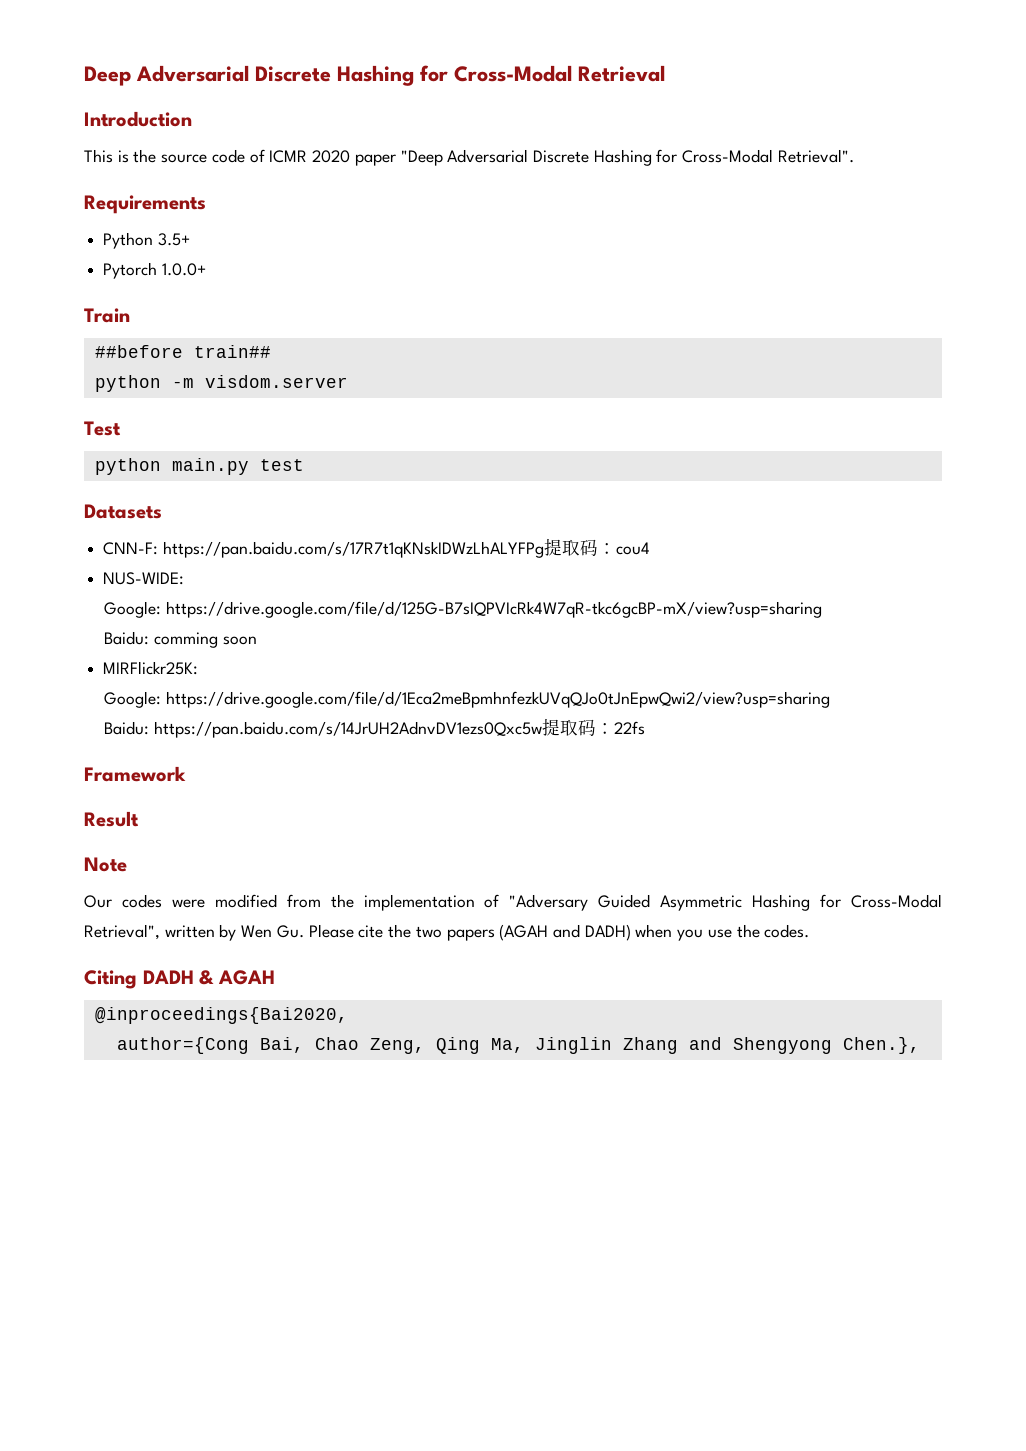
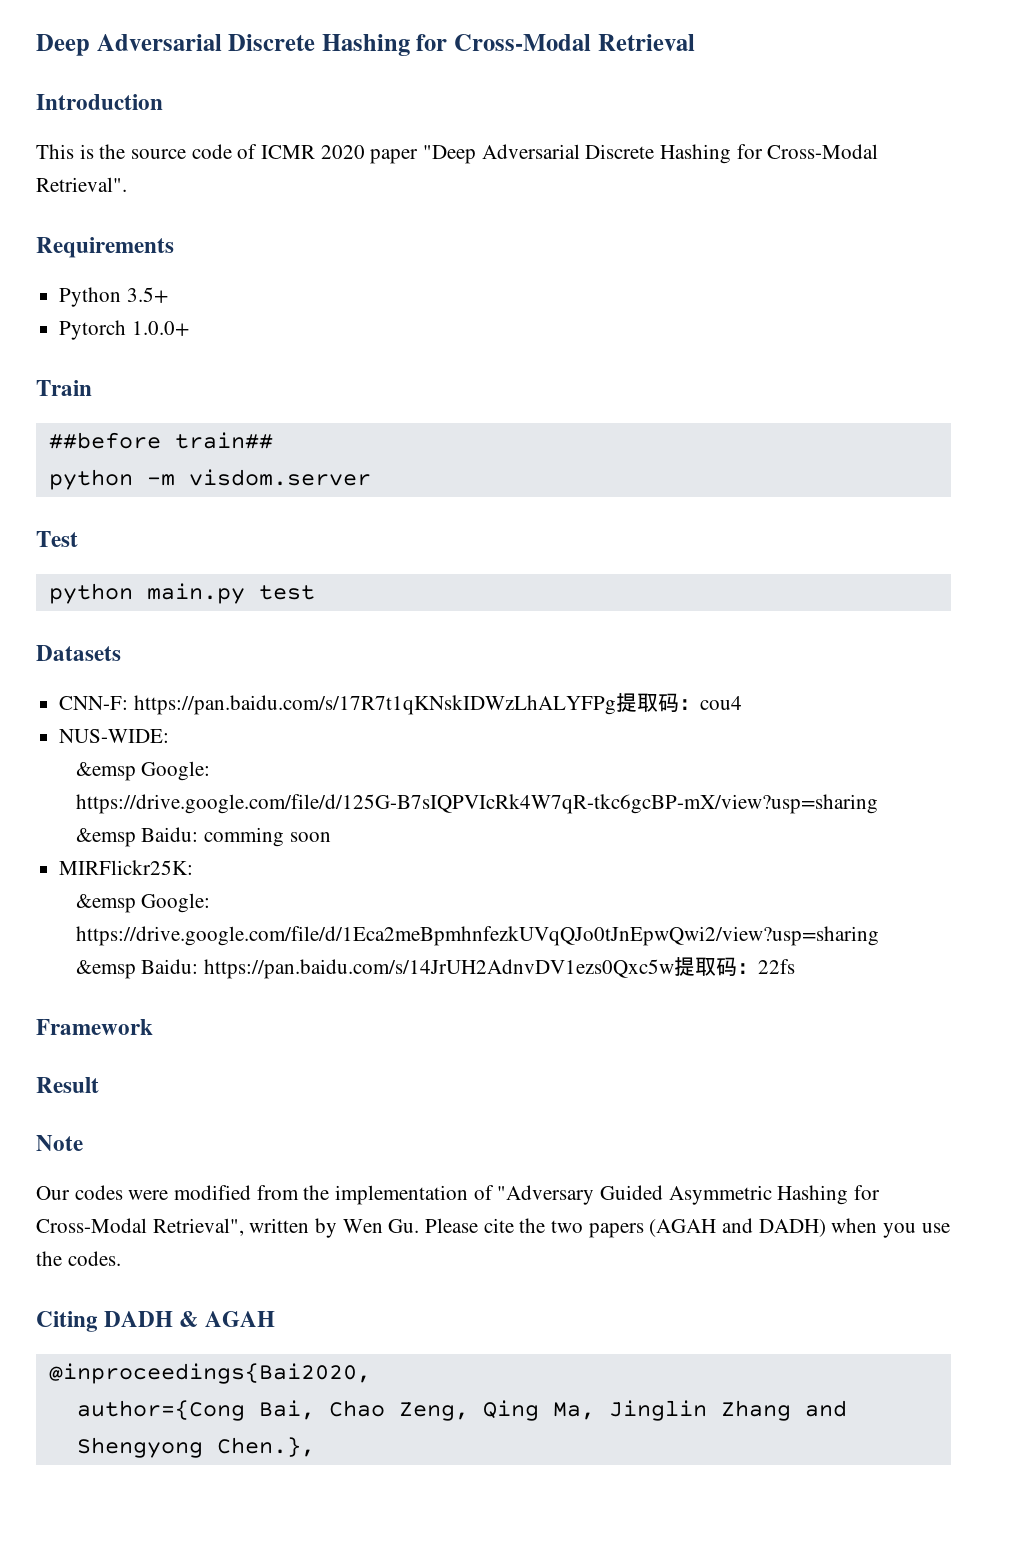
(185, 578) none -> [75,762,136,781] &emsp
(823, 609) none -> [75,828,136,847] &emsp
(199, 668) none -> [75,894,136,913] &emsp
(831, 699) none -> [75,960,136,979] &emsp

